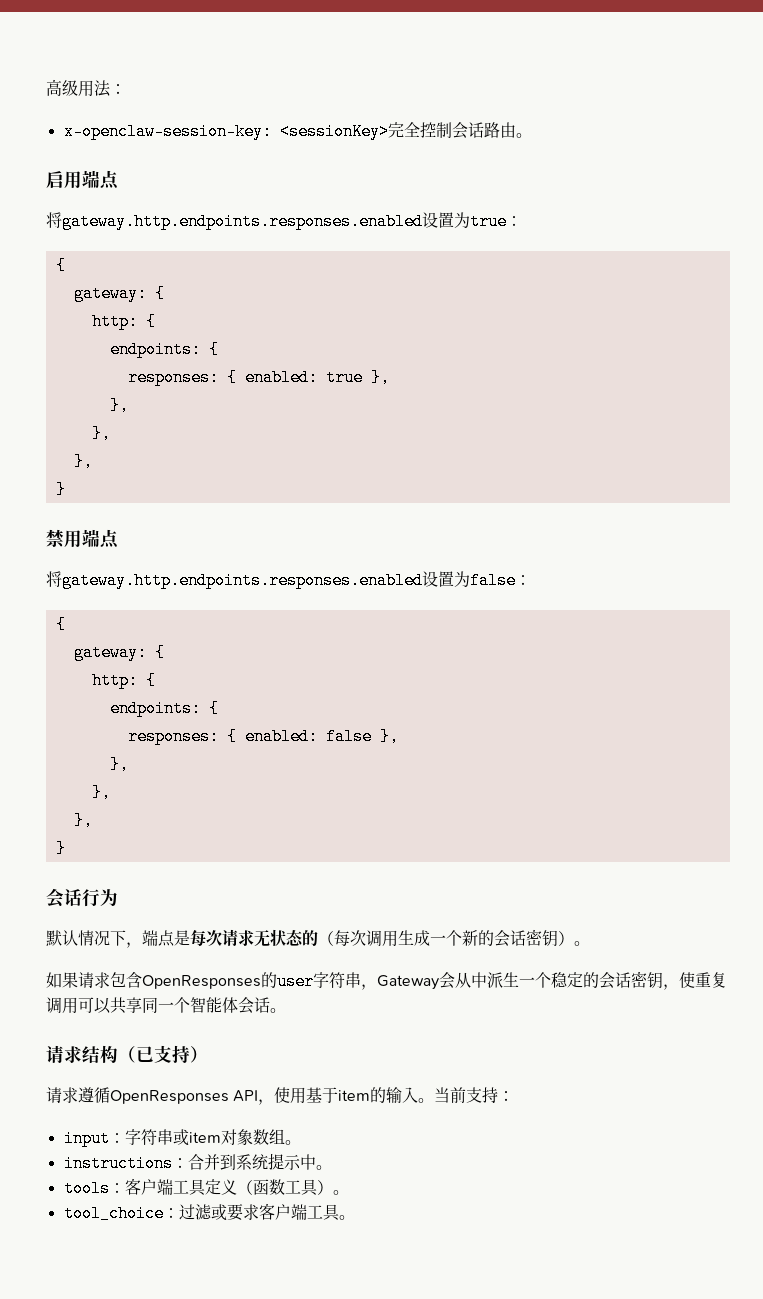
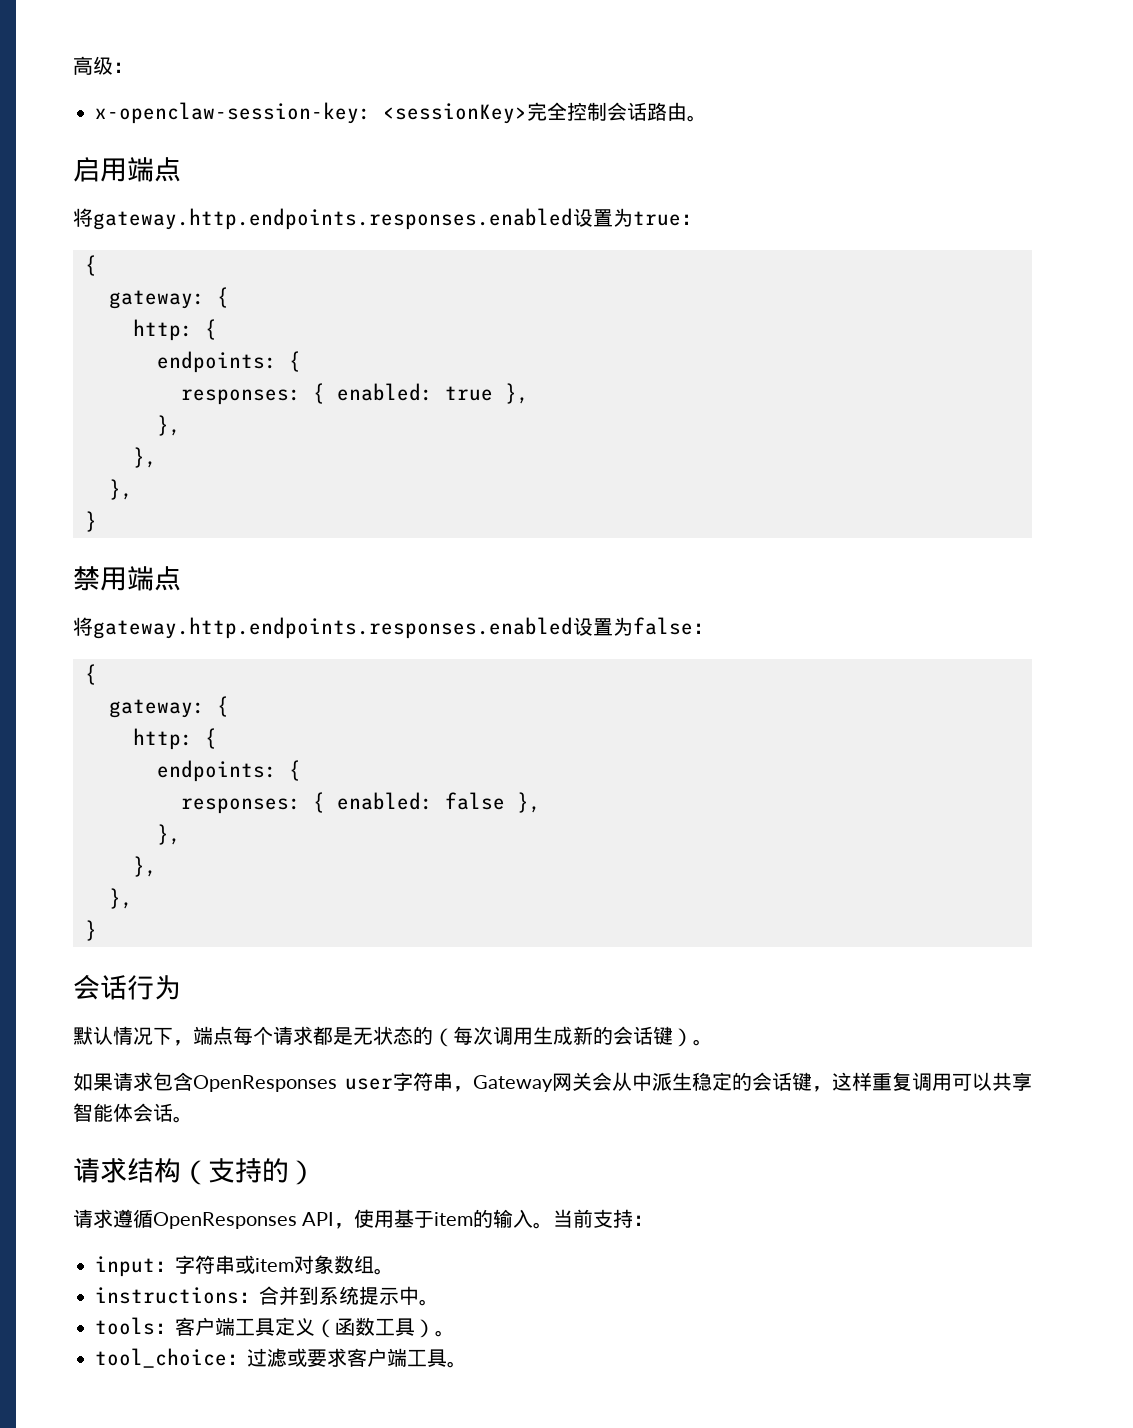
[78,80,111,97] 用法 -> (113, 65) none
[174,929,254,947] 是每次请求 -> [233,1026,353,1045] 每个请求都是
[430,930,462,946] 一个 -> (573, 1035) none
[526,929,558,947] 密钥 -> [653,1026,673,1045] 键
[261,972,277,988] 的 -> (337, 1083) none
(439, 982) none -> [552,1072,592,1091] 网关
[519,972,551,988] 一个 -> (692, 1081) none
[631,971,695,990] 密钥，使 -> [792,1072,872,1092] 键，这样
[142,997,190,1013] 同一个 -> (1032, 1081) none
[136,1045,190,1063] 已支持 -> [208,1158,289,1183] 支持的

